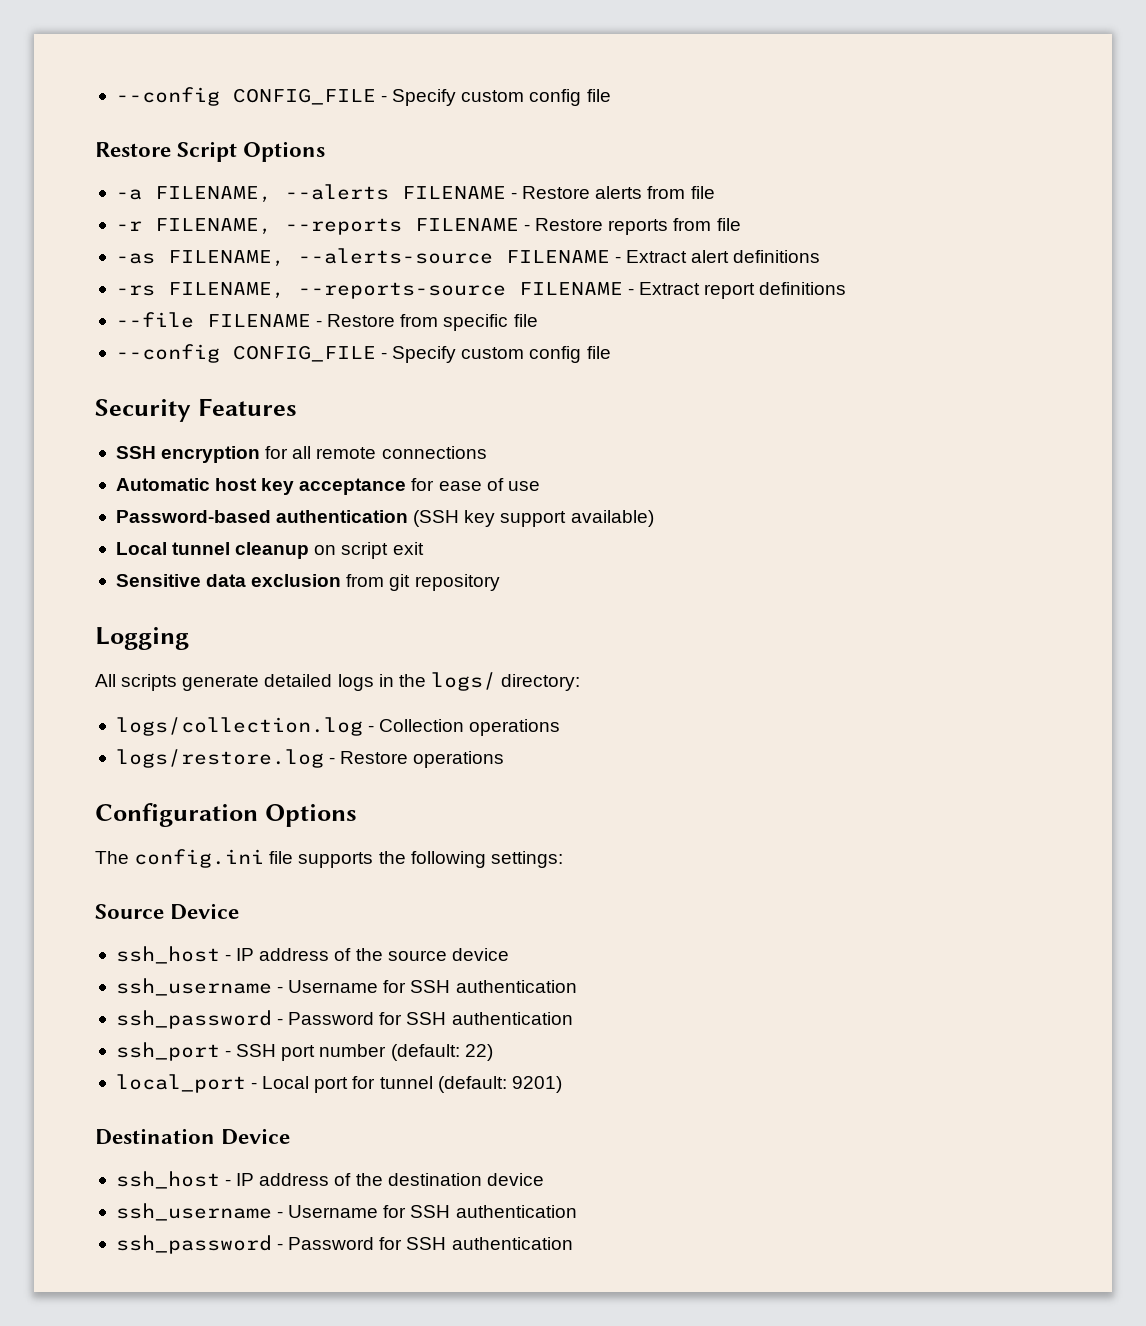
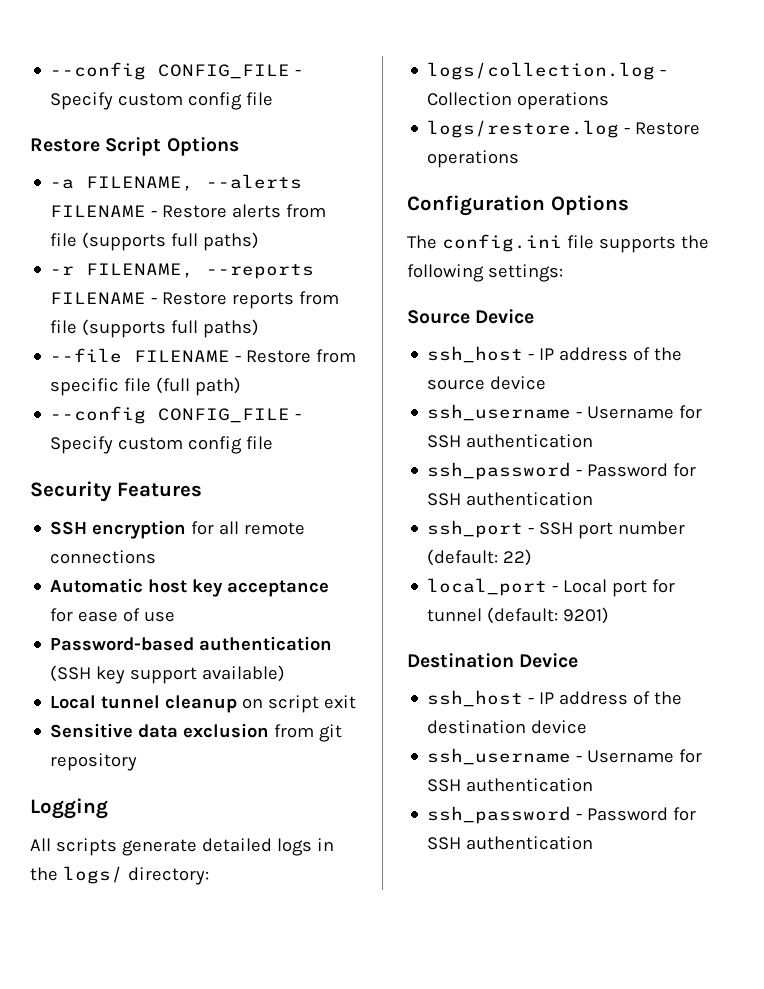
(715, 192) none -> [82,232,260,251] (supports full paths)
[115,248,821,267] [115,282,847,299] // -as FILENAME, --alerts-source FILENAME - Extract alert definitions // -rs FILENAME, --reports-source FILENAME - Extract report definitions -> [82,319,260,338] (supports full paths)
(538, 320) none -> [156,377,242,396] (full path)

